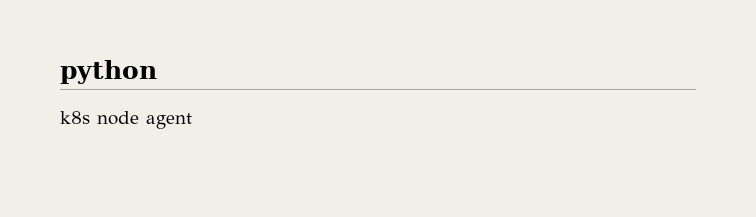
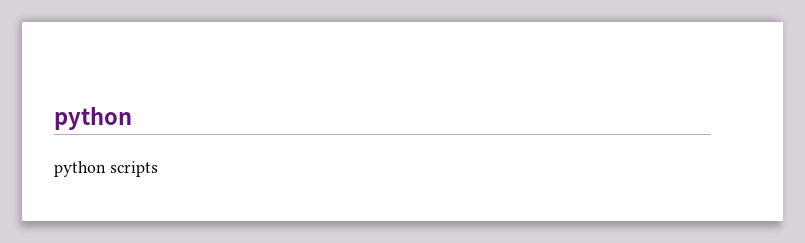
[60,111,192,129] k8s node agent -> [54,161,158,177] python scripts

